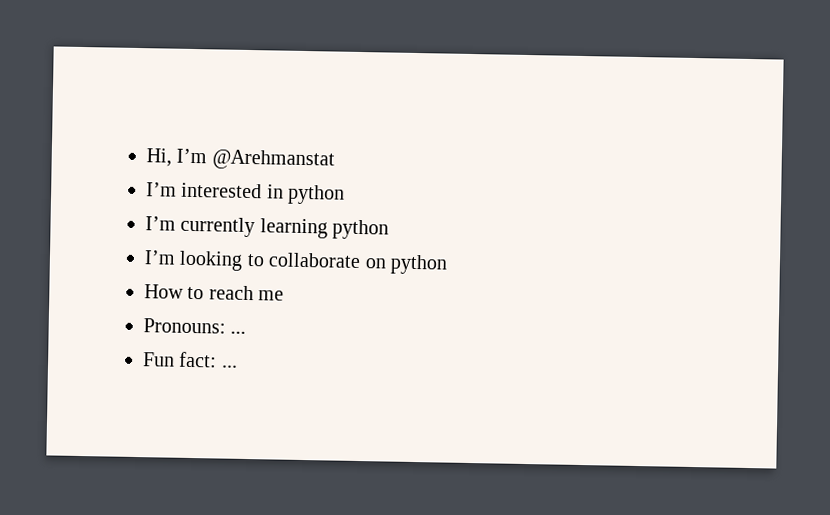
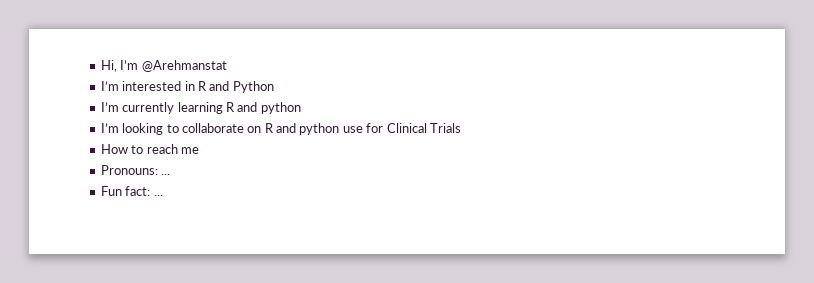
[287,184,346,205] python -> [197,81,274,93] R and Python
(328, 228) none -> [225,102,258,112] R and
[390,254,448,275] python -> [264,123,461,135] R and python use for Clinical Trials

